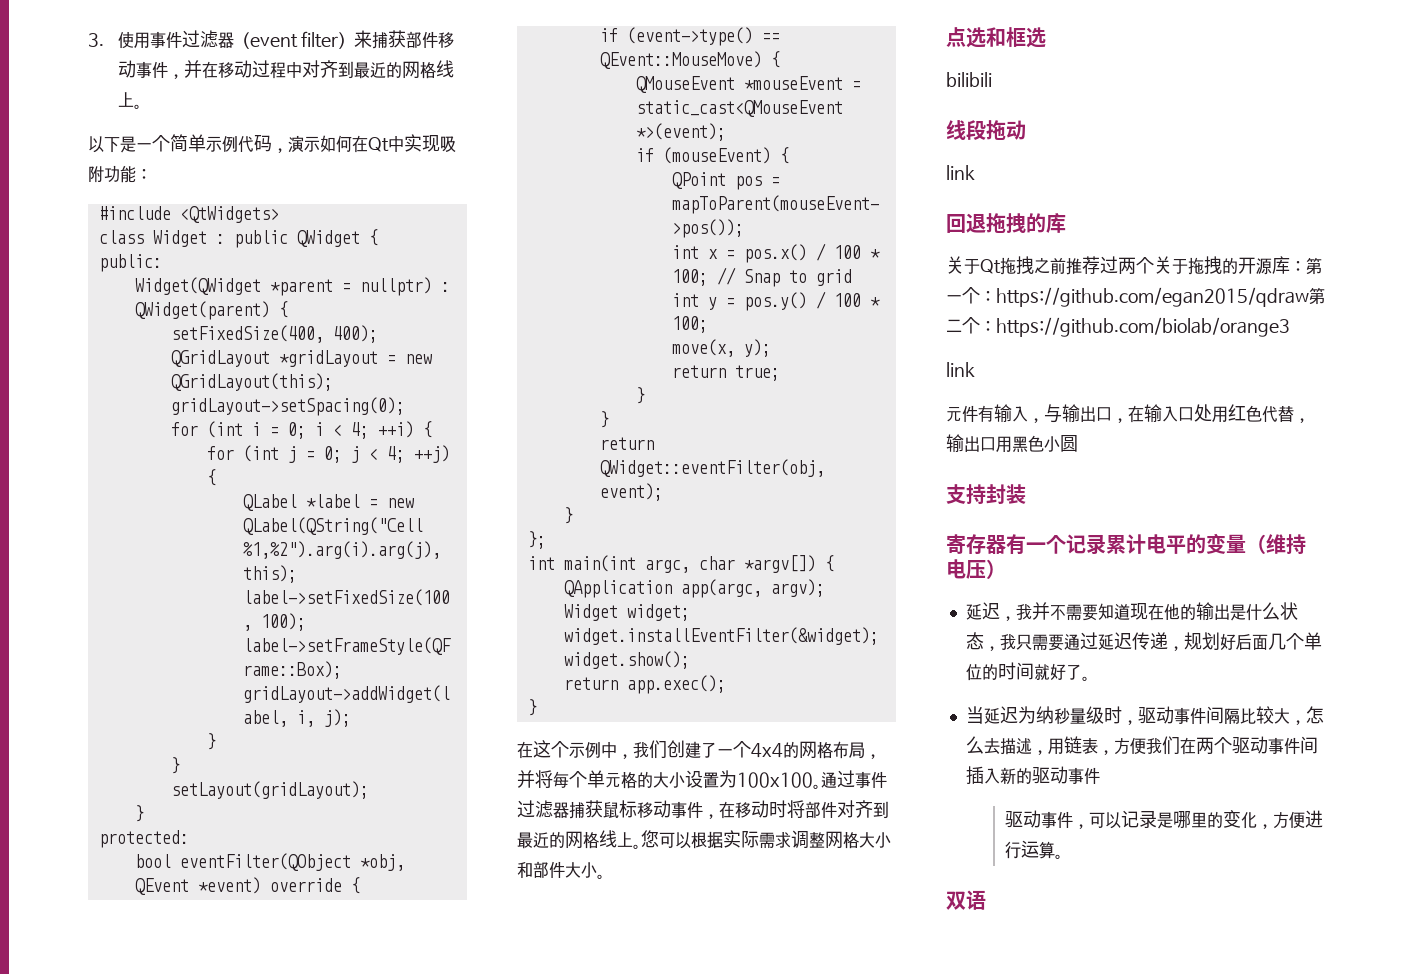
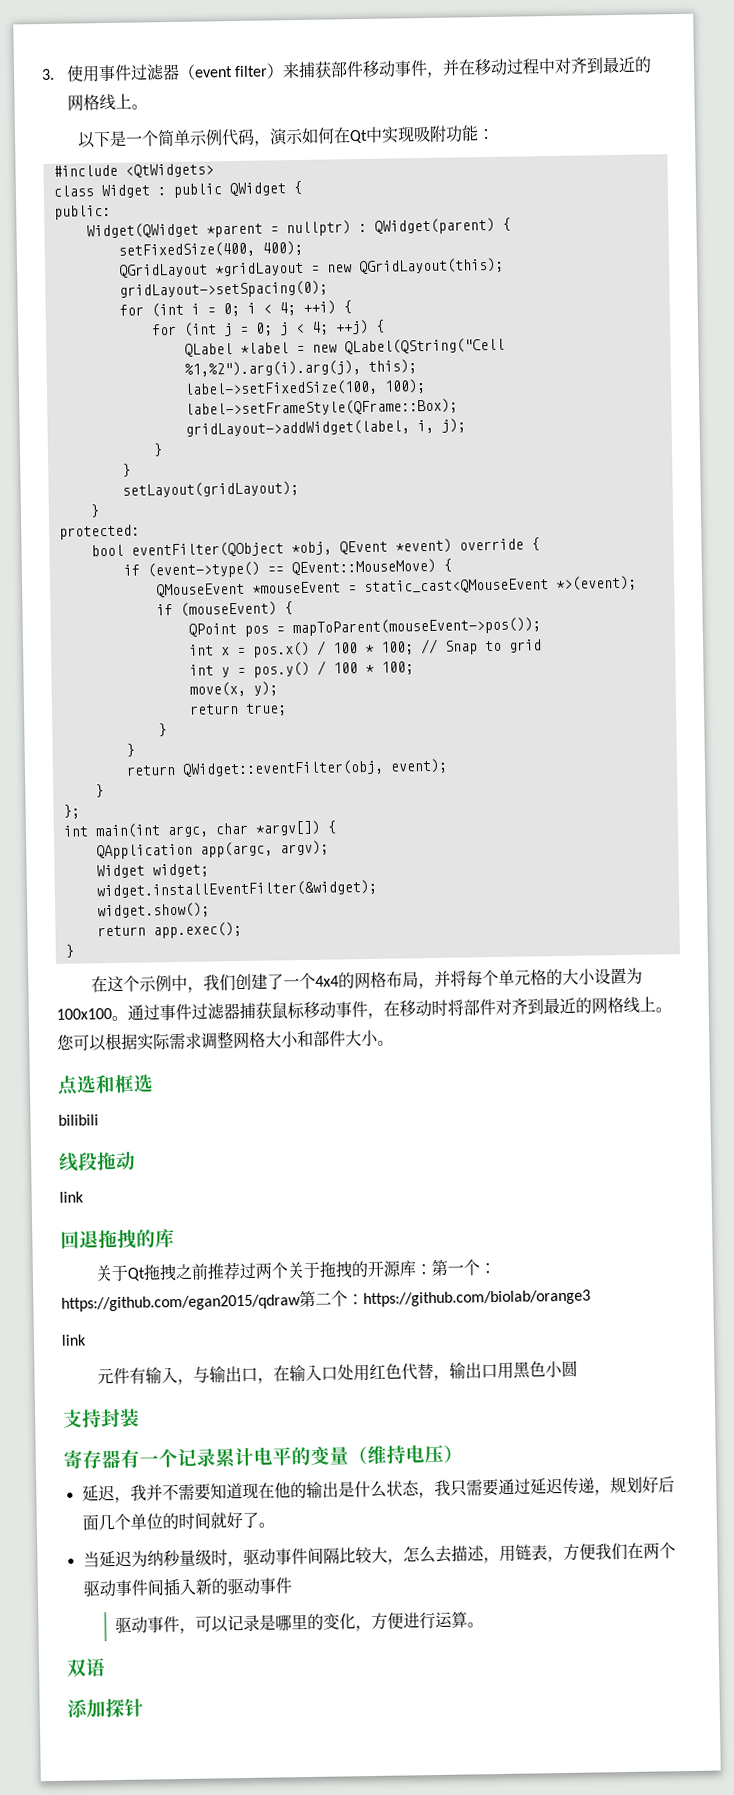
(986, 900) none -> [67,1697,144,1718] // 添加探针

